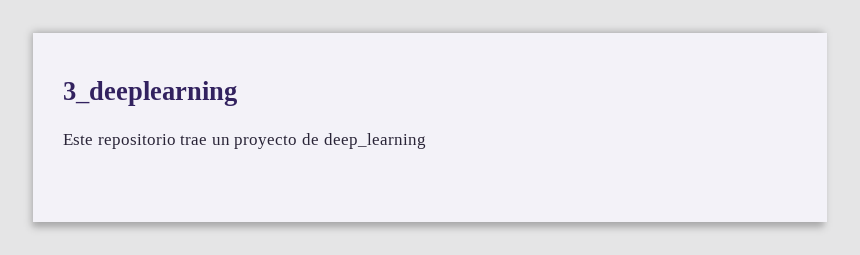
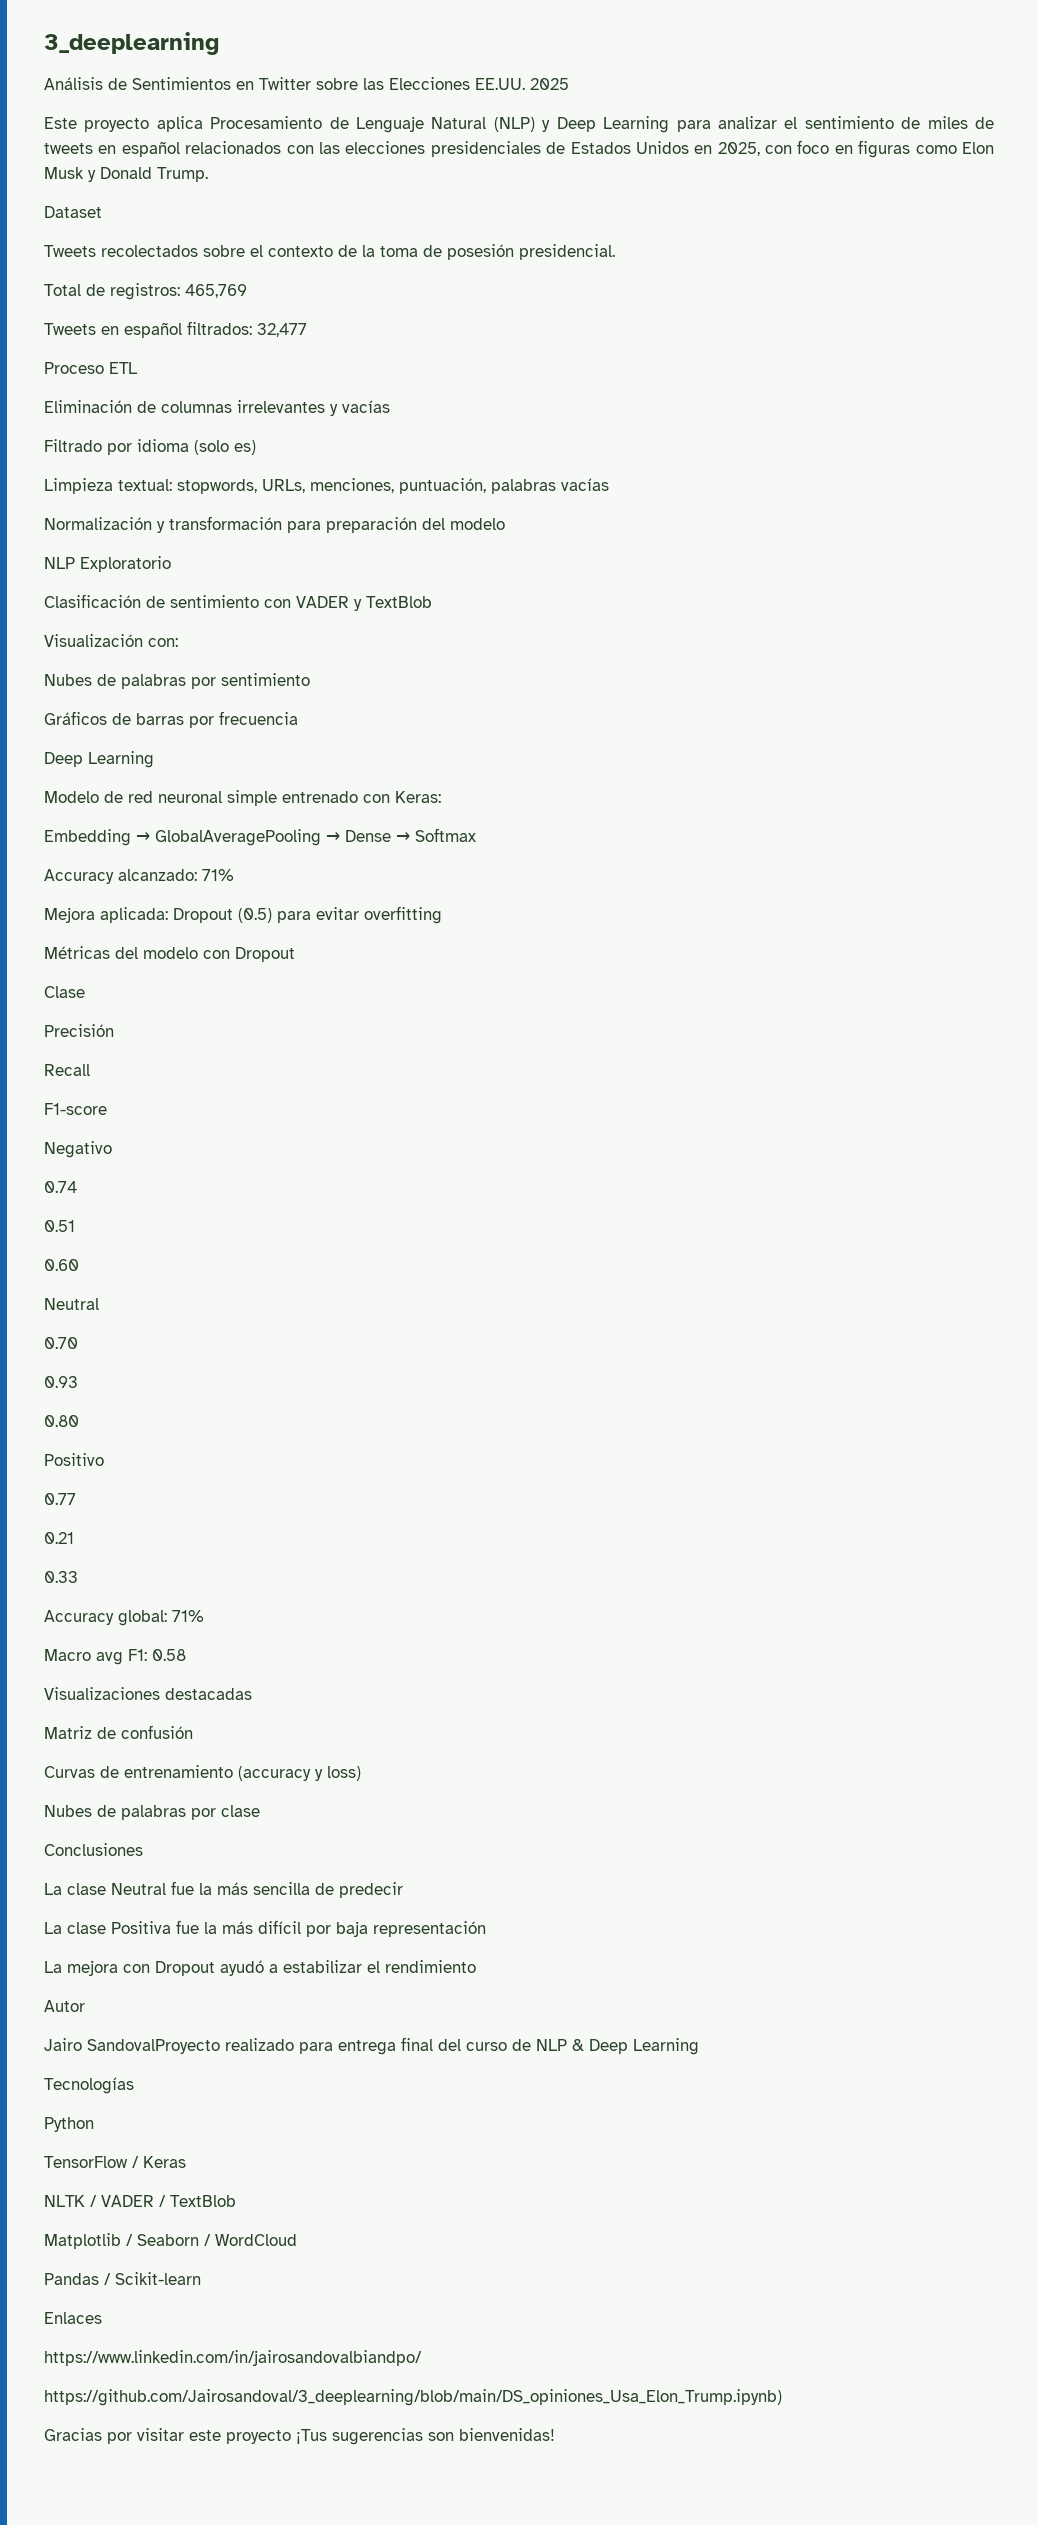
[63,133,426,149] Este repositorio trae un proyecto de deep_learning -> [44,77,569,90] [44,116,994,133] [44,140,995,158] [44,167,208,182] [44,206,102,218] [44,244,615,260] [44,283,247,300] [44,321,307,338] [44,362,137,374] [44,400,390,416] [44,439,256,455] [44,478,609,494] [44,516,505,533] [44,556,171,572] [44,594,432,611] [44,634,178,647] [44,673,310,689] [44,711,298,728] [44,751,154,768] [44,790,441,806] [44,828,476,846] [44,869,234,884] [44,906,442,924] [44,946,295,962] [44,986,85,998] [44,1024,114,1037] [44,1064,90,1076] [44,1103,107,1115] [44,1141,112,1158] [44,1181,77,1193] [44,1220,75,1232] [44,1259,79,1271] [44,1298,99,1310] [44,1337,78,1349] [44,1376,78,1388] [44,1415,79,1427] [44,1453,104,1466] [44,1493,76,1505] [44,1532,74,1544] [44,1571,78,1583] [44,1610,204,1626] [44,1649,186,1665] [44,1687,252,1700] [44,1725,193,1739] [44,1765,361,1781] [44,1805,260,1820] [44,1843,143,1856] [44,1881,403,1898] [44,1920,486,1937] [44,1960,476,1976] [44,2000,85,2012] [44,2037,699,2055] [44,2077,134,2094] [44,2117,94,2132] [44,2156,186,2168] [44,2195,236,2207] [44,2233,297,2249] [44,2272,201,2285] [44,2312,102,2324] [44,2350,422,2366] [44,2389,782,2406] [44,2428,555,2445] Análisis de Sentimientos en Twitter sobre las Elecciones EE.UU. 2025 // Este proyecto aplica Procesamiento de Lenguaje Natural (NLP) y Deep Learning para analizar el sentimiento de miles de tweets en español relacionados con las elecciones presidenciales de Estados Unidos en 2025, con foco en figuras como Elon Musk y Donald Trump. // Dataset // Tweets recolectados sobre el contexto de la toma de posesión presidencial. // Total de registros: 465,769 // Tweets en español filtrados: 32,477 // Proceso ETL // Eliminación de columnas irrelevantes y vacías // Filtrado por idioma (solo es) // Limpieza textual: stopwords, URLs, menciones, puntuación, palabras vacías // Normalización y transformación para preparación del modelo // NLP Exploratorio // Clasificación de sentimiento con VADER y TextBlob // Visualización con: // Nubes de palabras por sentimiento // Gráficos de barras por frecuencia // Deep Learning // Modelo de red neuronal simple entrenado con Keras: // Embedding → GlobalAveragePooling → Dense → Softmax // Accuracy alcanzado: 71% // Mejora aplicada: Dropout (0.5) para evitar overfitting // Métricas del modelo con Dropout // Clase // Precisión // Recall // F1-score // Negativo // 0.74 // 0.51 // 0.60 // Neutral // 0.70 // 0.93 // 0.80 // Positivo // 0.77 // 0.21 // 0.33 // Accuracy global: 71% // Macro avg F1: 0.58 // Visualizaciones destacadas // Matriz de confusión // Curvas de entrenamiento (accuracy y loss) // Nubes de palabras por clase // Conclusiones // La clase Neutral fue la más sencilla de predecir // La clase Positiva fue la más difícil por baja representación // La mejora con Dropout ayudó a estabilizar el rendimiento // Autor // Jairo SandovalProyecto realizado para entrega final del curso de NLP & Deep Learning // Tecnologías // Python // TensorFlow / Keras // NLTK / VADER / TextBlob // Matplotlib / Seaborn / WordCloud // Pandas / Scikit-learn // Enlaces // https://www.linkedin.com/in/jairosandovalbiandpo/ // https://github.com/Jairosandoval/3_deeplearning/blob/main/DS_opiniones_Usa_Elon_Trump.ipynb) // Gracias por visitar este proyecto ¡Tus sugerencias son bienvenidas!

